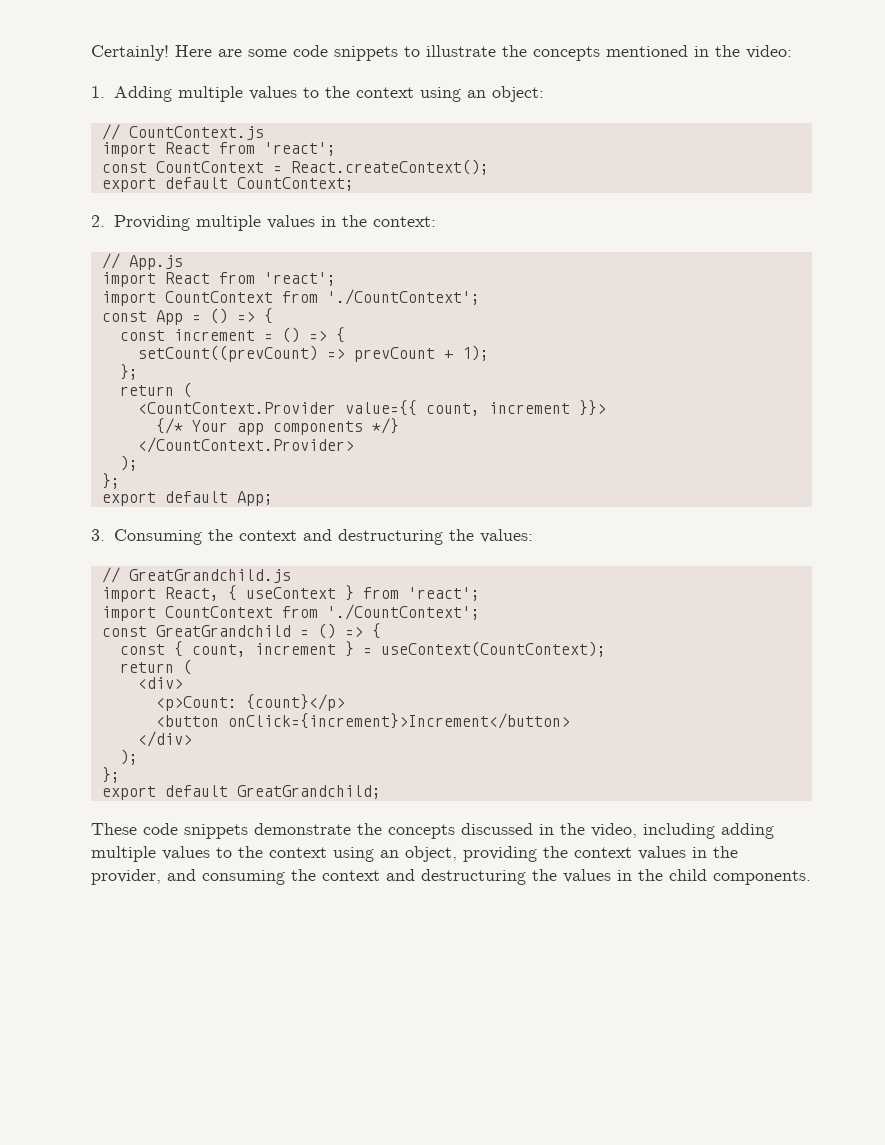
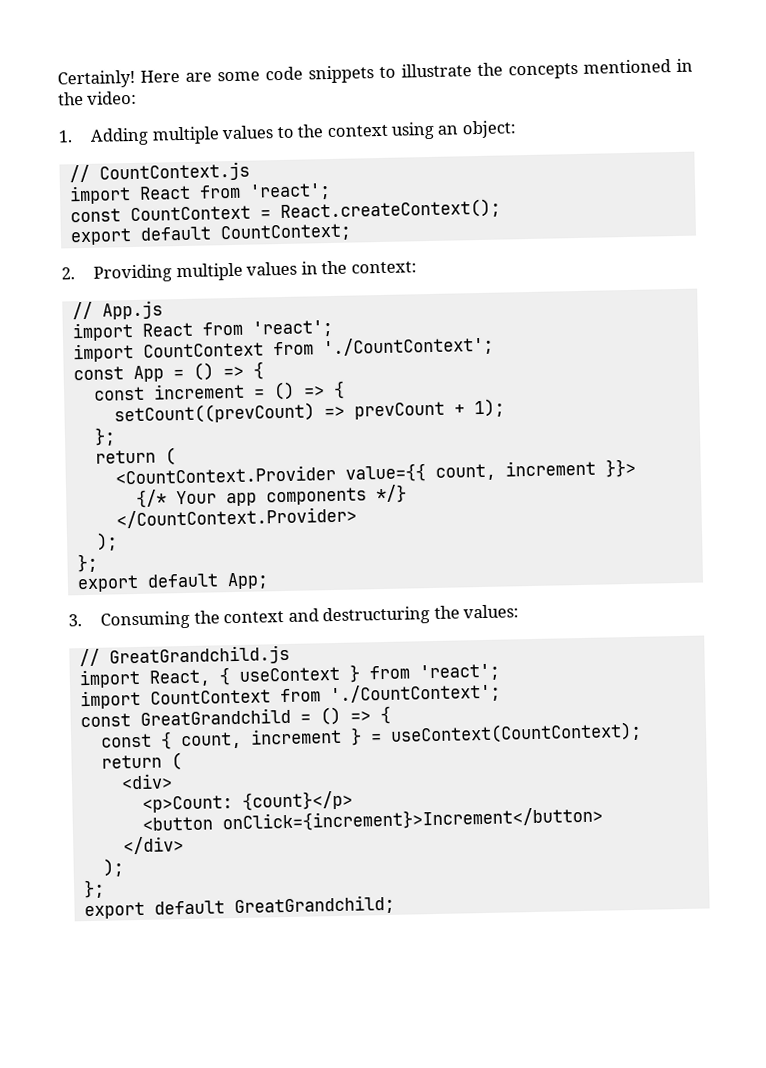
[91,823,774,839] [91,846,738,862] [91,869,811,885] // These code snippets demonstrate the concepts discussed in the video, including adding multiple values to the context using an object, providing the context values in the provider, and consuming the context and destructuring the values in the child components. -> (395, 905) none

